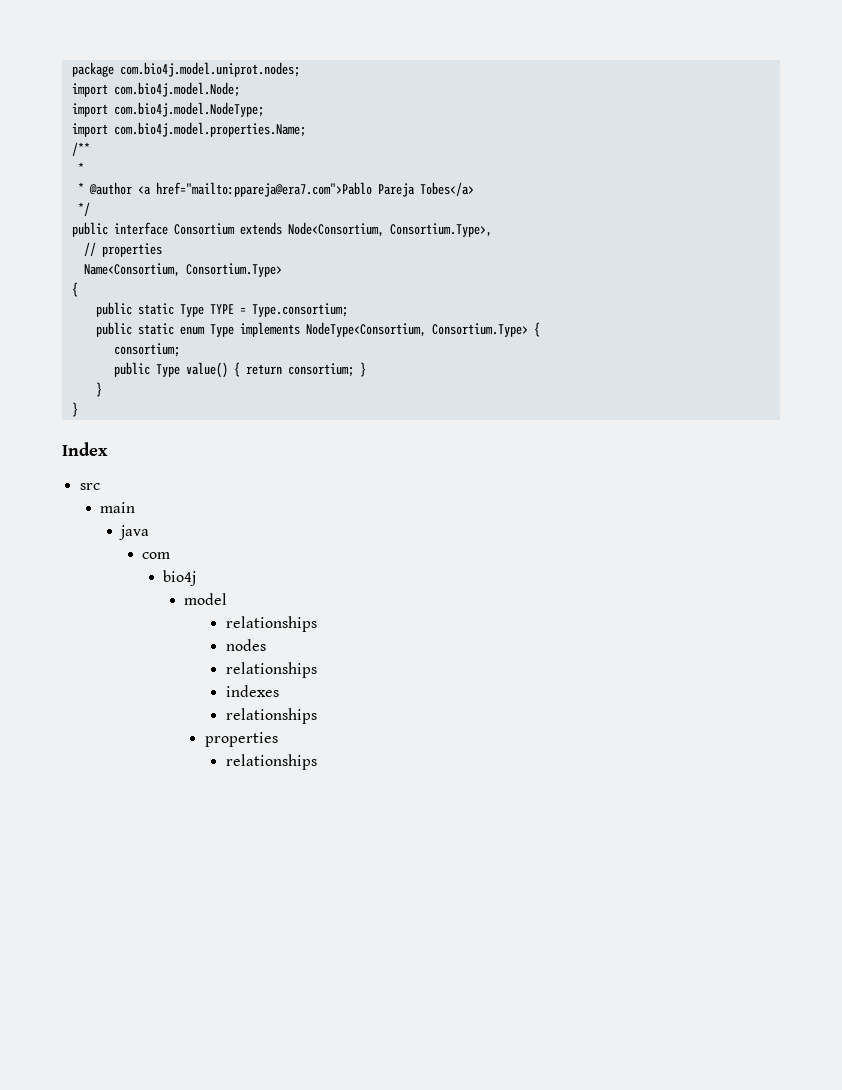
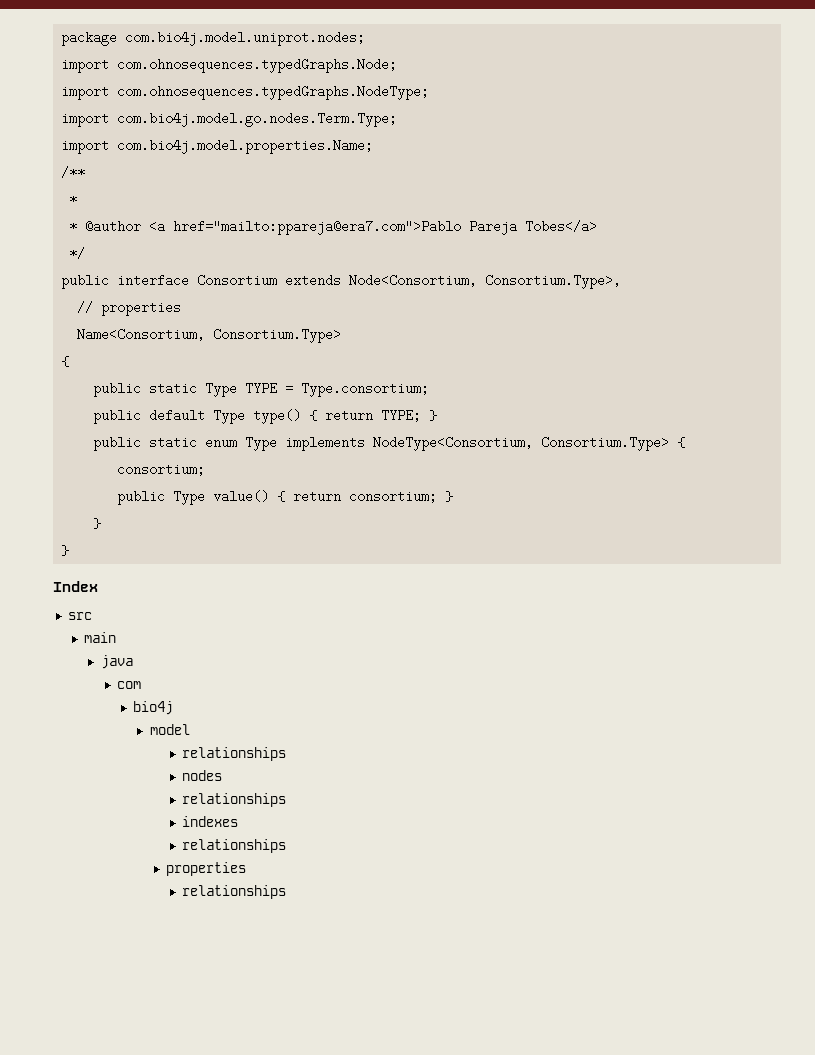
[113,82,240,97] [71,102,264,117] com.bio4j.model.Node; // import com.bio4j.model.NodeType; -> [117,58,398,73] [61,85,430,100] [61,112,398,127] com.ohnosequences.typedGraphs.Node; // import com.ohnosequences.typedGraphs.NodeType; // import com.bio4j.model.go.nodes.Term.Type;
(348, 310) none -> [93,409,438,424] // public default Type type() { return TYPE; }

